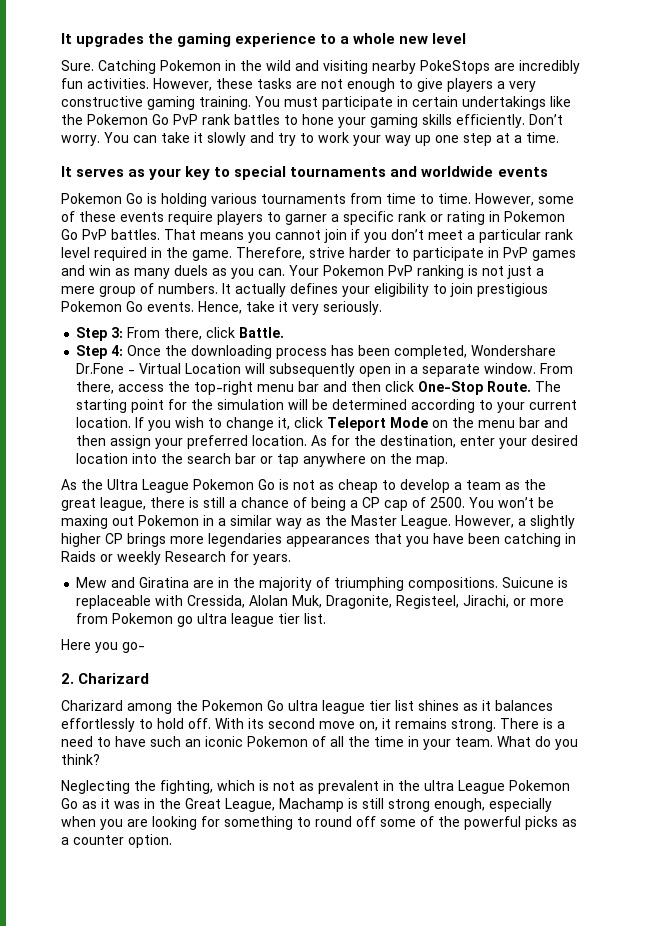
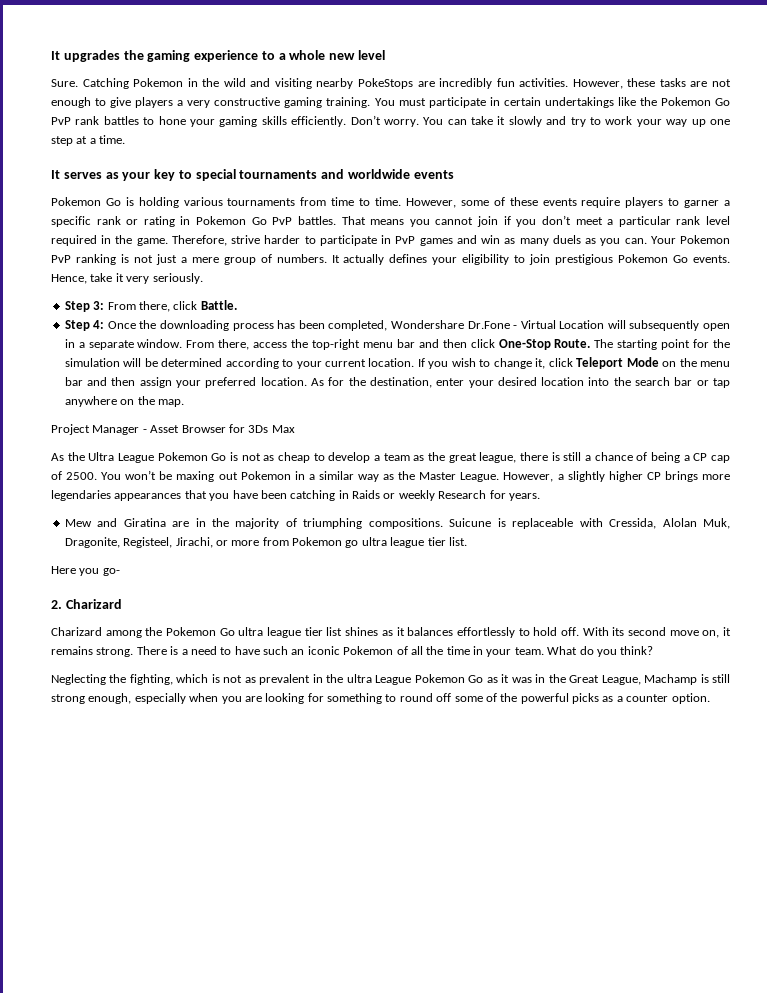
(449, 461) none -> [51,424,295,435] // Project Manager - Asset Browser for 3Ds Max

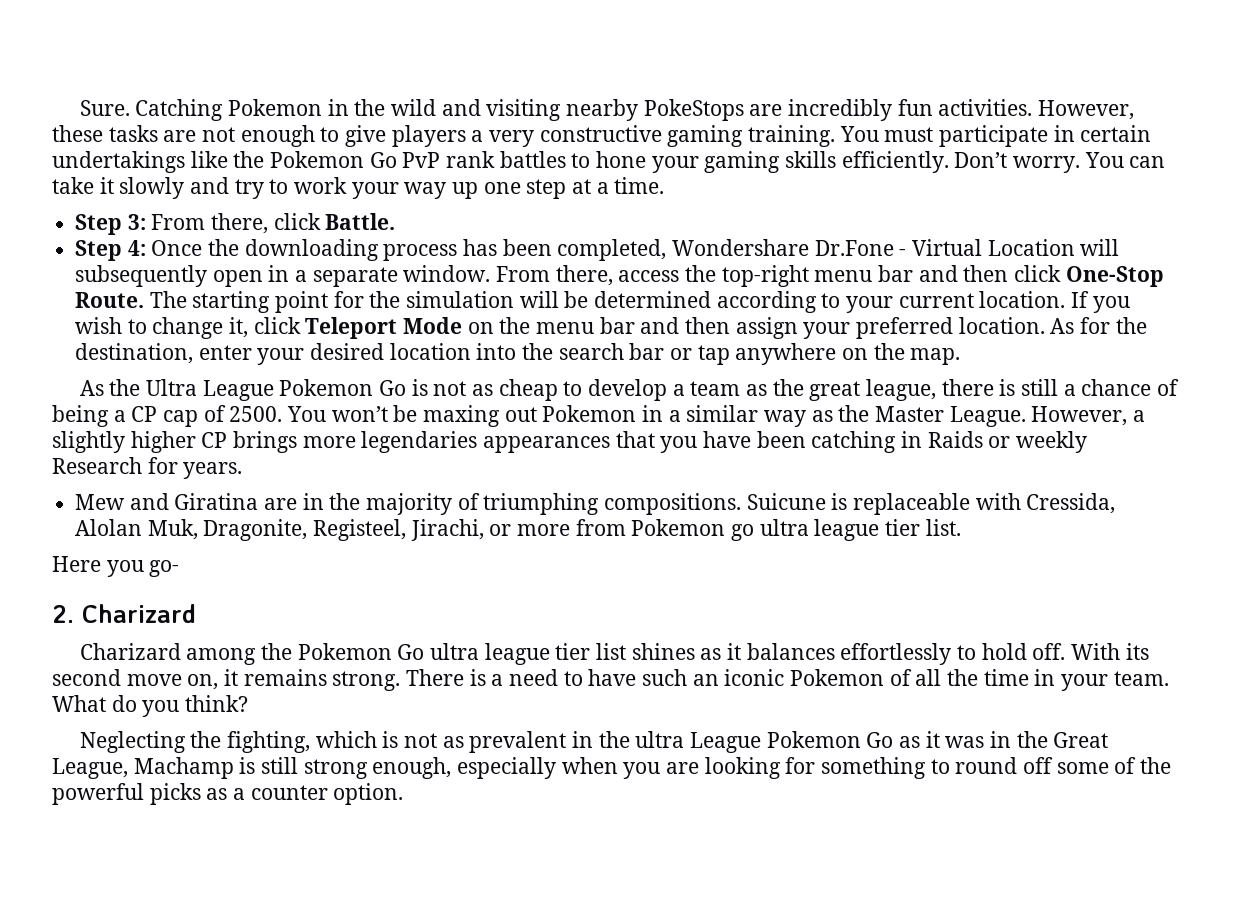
[51,50,386,62] It upgrades the gaming experience to a whole new level // -> (79, 108) none
[51,169,454,181] [51,197,731,208] [51,215,730,227] [51,235,730,246] [51,254,730,265] [51,273,203,284] // It serves as your key to special tournaments and worldwide events // Pokemon Go is holding various tournaments from time to time. However, some of these events require players to garner a specific rank or rating in Pokemon Go PvP battles. That means you cannot join if you don’t meet a particular rank level required in the game. Therefore, strive harder to participate in PvP games and win as many duels as you can. Your Pokemon PvP ranking is not just a mere group of numbers. It actually defines your eligibility to join prestigious Pokemon Go events. Hence, take it very seriously. -> (665, 185) none
[51,424,295,435] // Project Manager - Asset Browser for 3Ds Max -> (961, 356) none

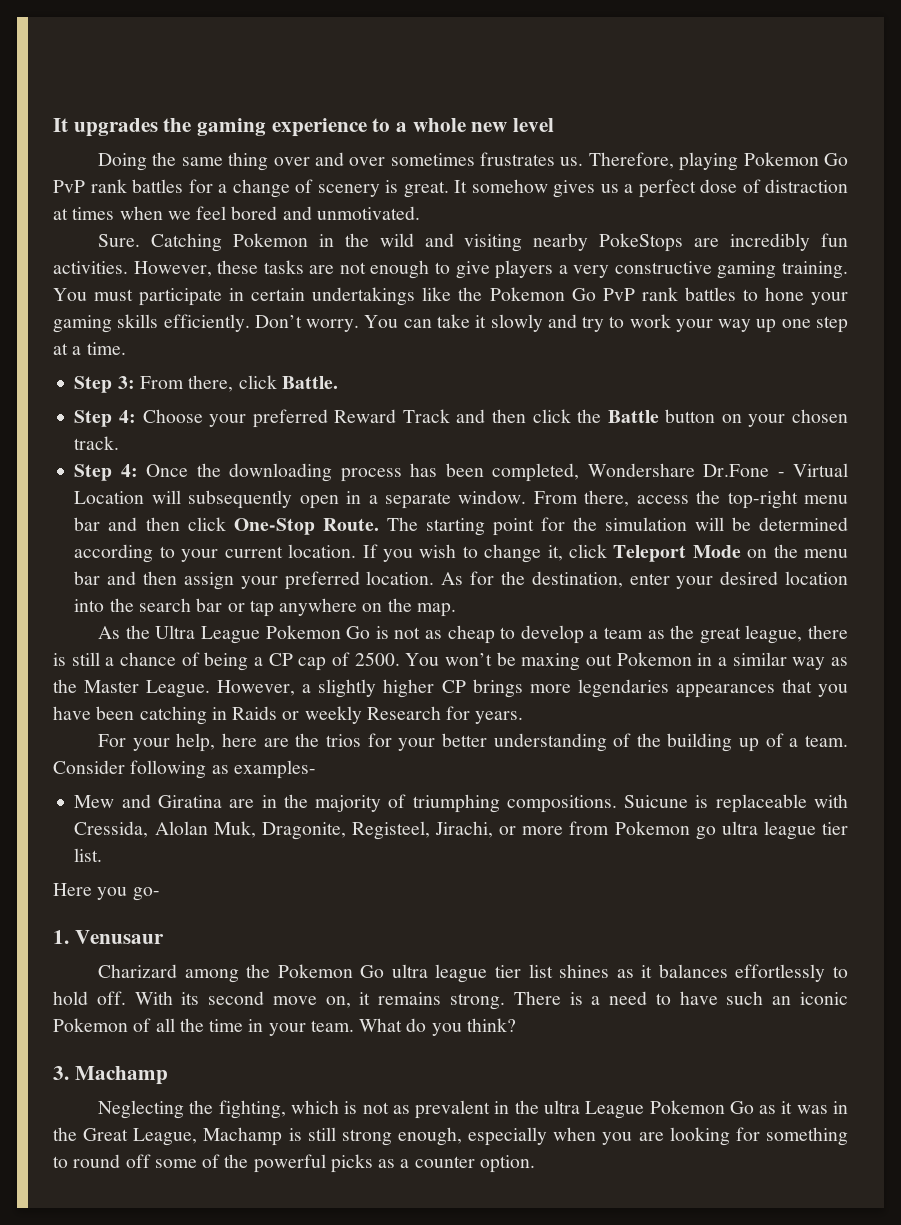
(79, 108) none -> [53,118,555,137] [98,152,848,171] [53,179,848,198] [53,206,420,220] It upgrades the gaming experience to a whole new level // Doing the same thing over and over sometimes frustrates us. Therefore, playing Pokemon Go PvP rank battles for a change of scenery is great. It somehow gives us a perfect dose of distraction at times when we feel bored and unmotivated. //
(396, 221) none -> [74,409,849,428] [74,436,120,450] // Step 4: Choose your preferred Reward Track and then click the Battle button on your chosen track.
(243, 470) none -> [98,733,849,752] [53,760,316,779] // For your help, here are the trios for your better understanding of the building up of a team. Consider following as examples-
[52,604,196,623] 2. Charizard -> [53,930,164,944] 1. Venusaur
(249, 703) none -> [53,1066,168,1085] // 3. Machamp

